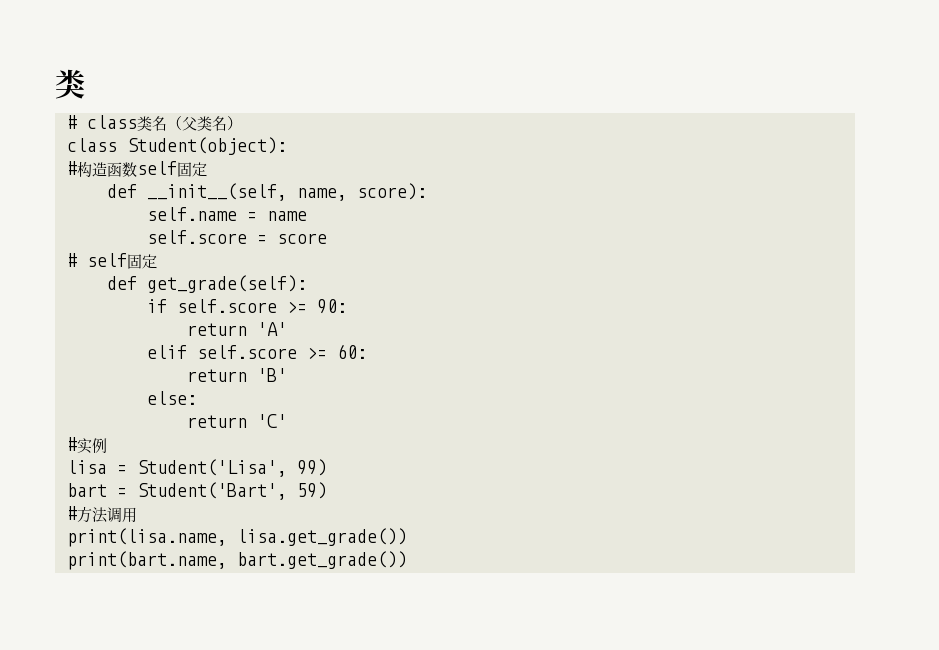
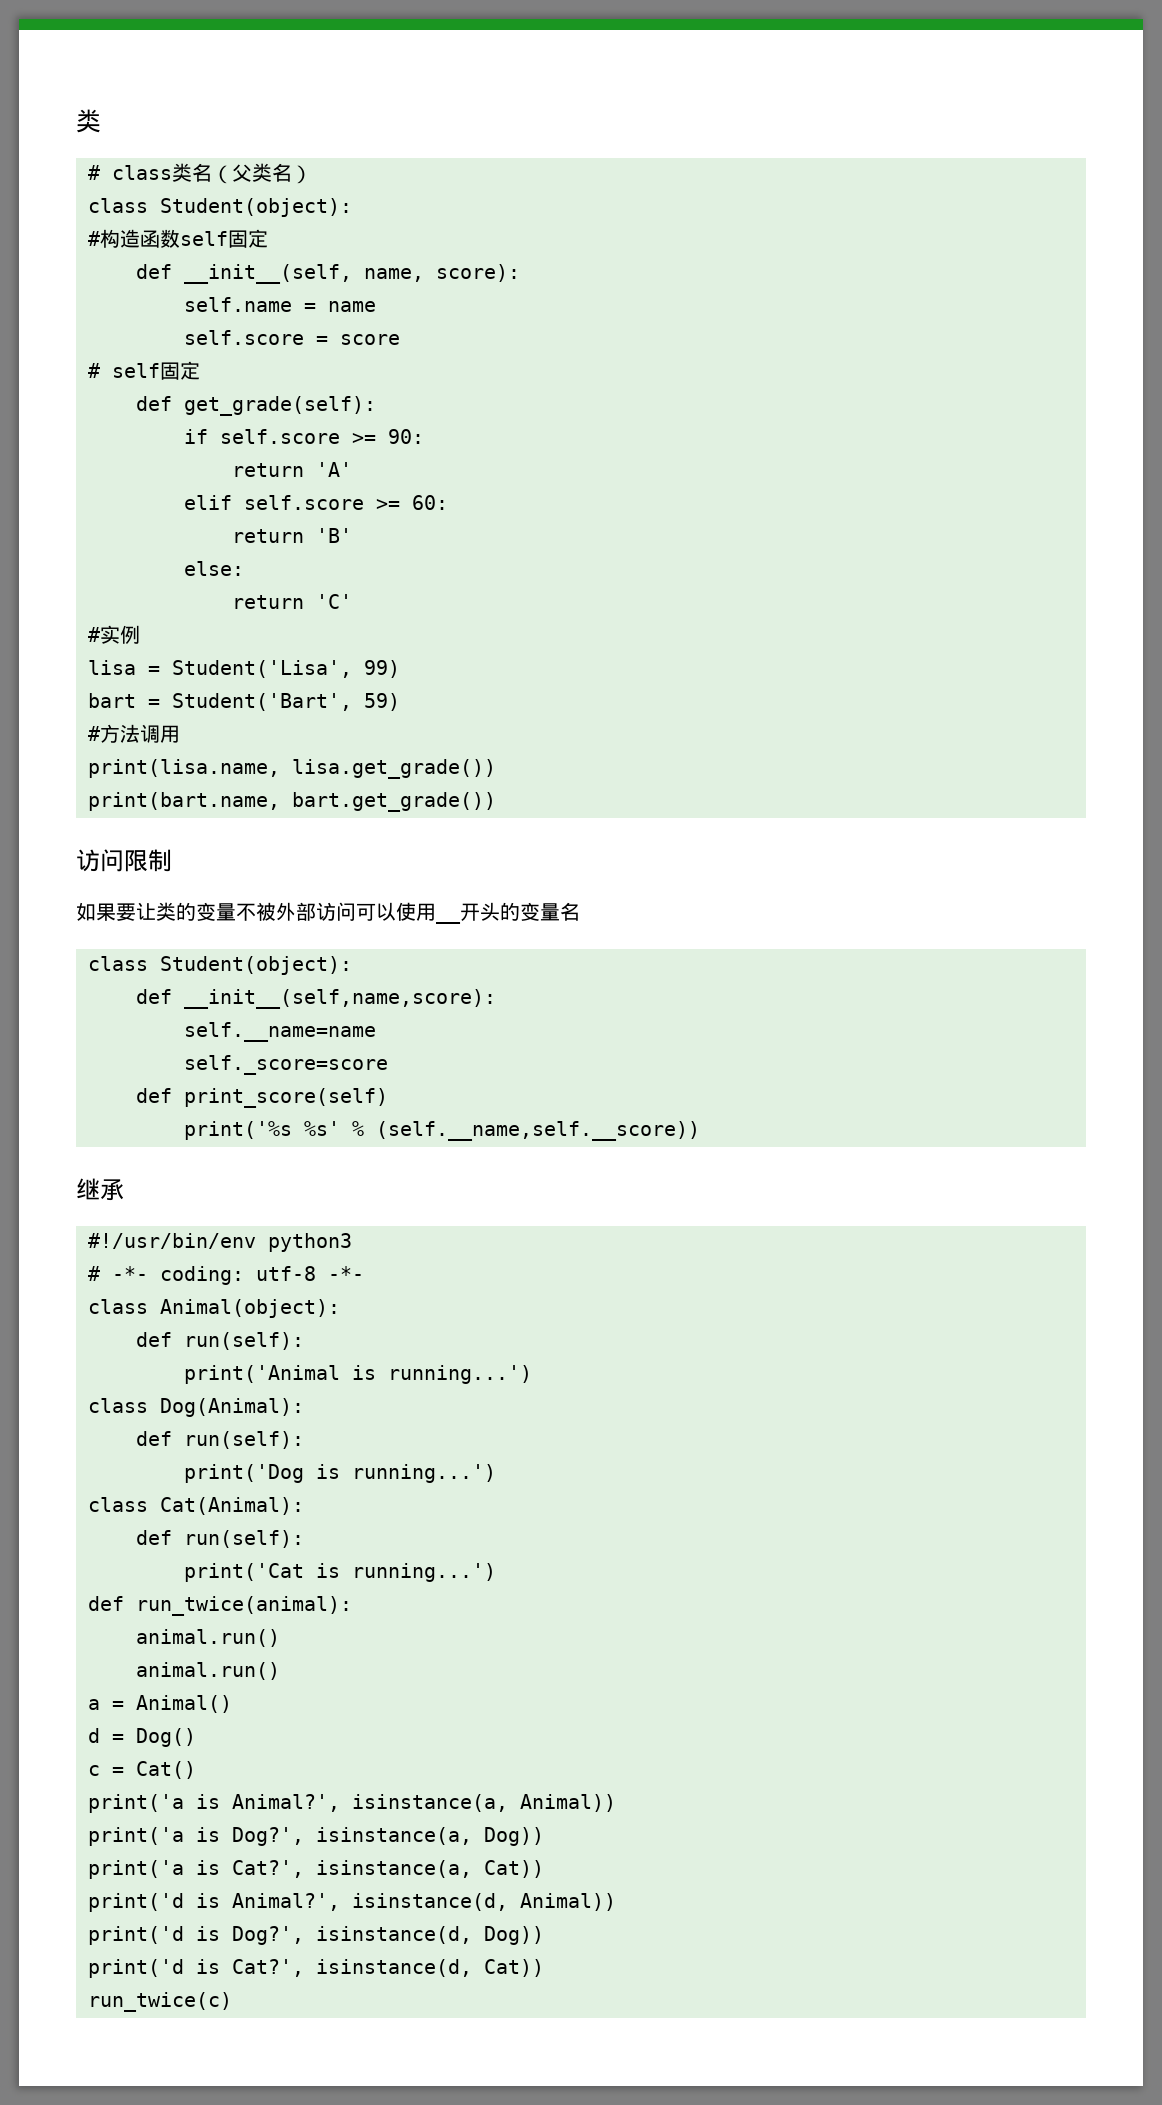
(407, 560) none -> [76,849,172,872] [76,902,580,924] [88,956,352,975] [136,989,496,1009] [184,1022,376,1042] [184,1055,388,1075] [136,1088,388,1108] [184,1121,700,1141] [76,1178,124,1201] [88,1233,352,1252] [88,1266,364,1285] [88,1299,340,1318] [136,1332,304,1350] [184,1365,532,1384] [88,1398,304,1417] [136,1431,304,1449] [184,1464,496,1483] [88,1497,304,1515] [136,1530,304,1548] [184,1563,496,1582] [88,1596,352,1616] [136,1629,280,1647] [136,1662,280,1680] [88,1695,232,1713] [88,1728,196,1747] [88,1761,196,1779] [88,1794,616,1813] [88,1827,544,1846] [88,1860,544,1879] [88,1893,616,1912] [88,1926,544,1945] [88,1959,544,1978] [88,1992,232,2012] // 访问限制 // 如果要让类的变量不被外部访问可以使用__开头的变量名 // class Student(object): // def __init__(self,name,score): // self.__name=name // self._score=score // def print_score(self) // print('%s %s' % (self.__name,self.__score)) // 继承 // #!/usr/bin/env python3 // # -*- coding: utf-8 -*- // class Animal(object): // def run(self): // print('Animal is running...') // class Dog(Animal): // def run(self): // print('Dog is running...') // class Cat(Animal): // def run(self): // print('Cat is running...') // def run_twice(animal): // animal.run() // animal.run() // a = Animal() // d = Dog() // c = Cat() // print('a is Animal?', isinstance(a, Animal)) // print('a is Dog?', isinstance(a, Dog)) // print('a is Cat?', isinstance(a, Cat)) // print('d is Animal?', isinstance(d, Animal)) // print('d is Dog?', isinstance(d, Dog)) // print('d is Cat?', isinstance(d, Cat)) // run_twice(c)

